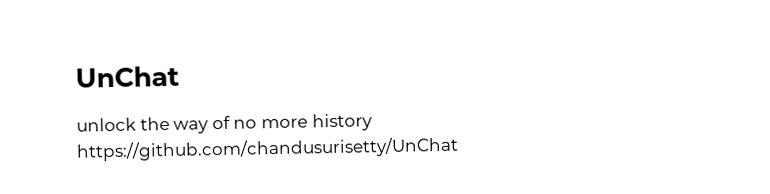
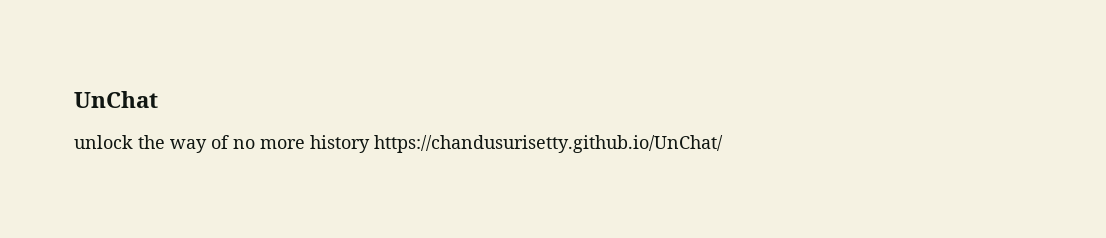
[76,136,459,162] https://github.com/chandusurisetty/UnChat -> [374,135,723,153] https://chandusurisetty.github.io/UnChat/

